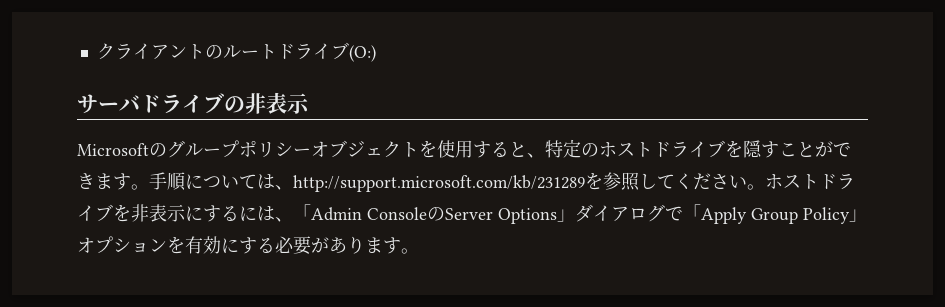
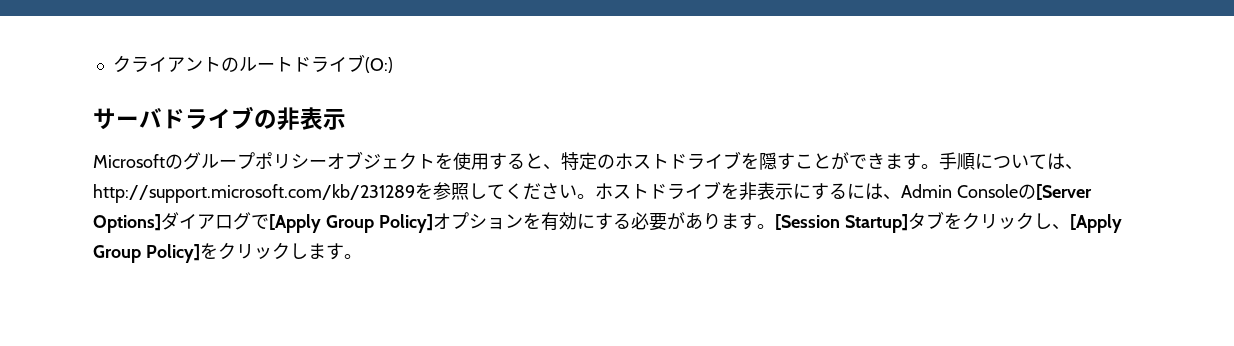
[293,204,311,220] 「 -> (901, 197) none
[445,208,575,224] Server Options」 -> [1035,184,1092,200] [93,214,161,233] [Server Options]
[683,204,867,224] 「Apply Group Policy」 -> [269,214,433,233] [Apply Group Policy]
(419, 251) none -> [774,211,1122,233] [93,242,362,263] [Session Startup]タブをクリックし、[Apply Group Policy]をクリックします。

